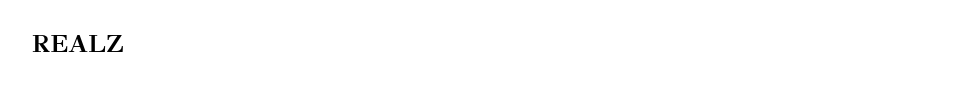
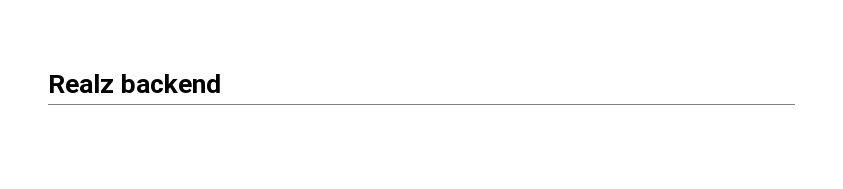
[32,35,124,52] REALZ -> [48,74,222,93] Realz backend

